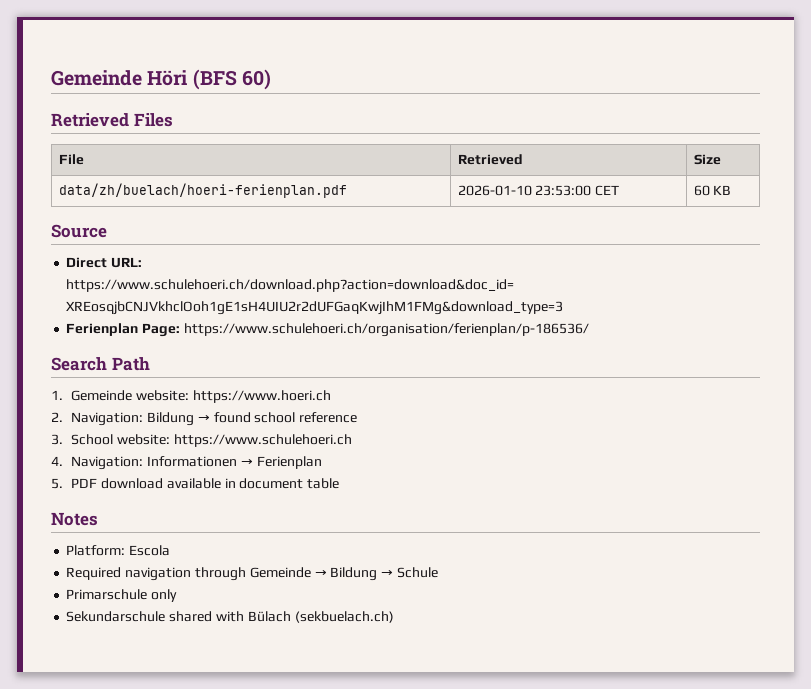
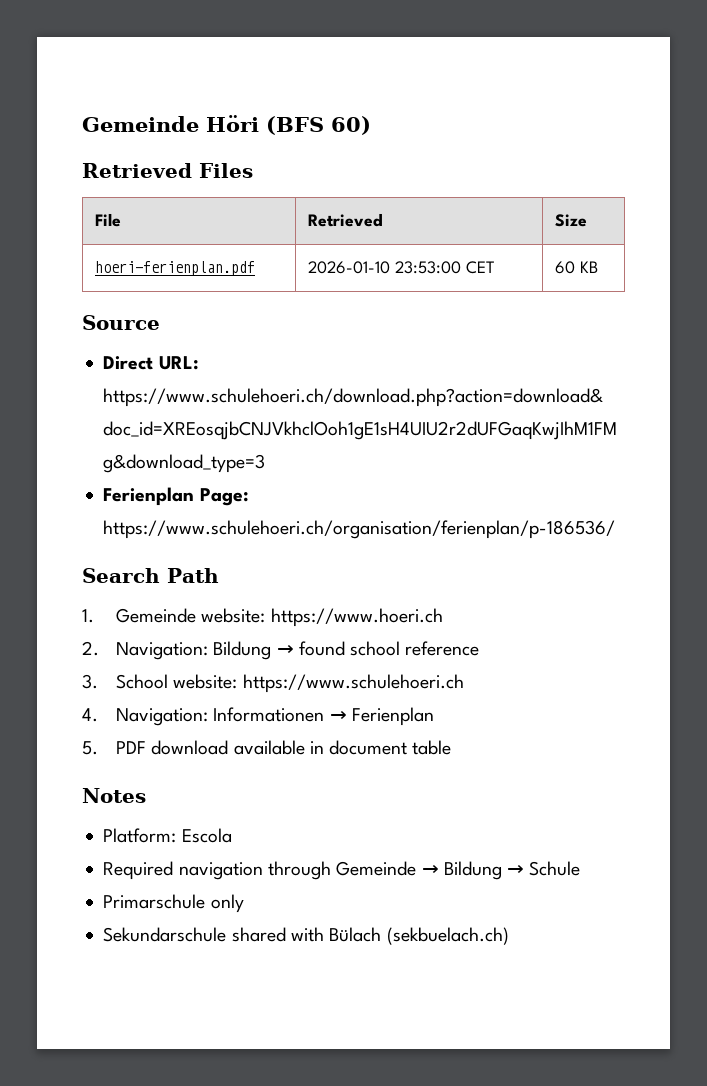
[58,183,347,198] data/zh/buelach/hoeri-ferienplan.pdf -> [95,261,256,276] hoeri-ferienplan.pdf

